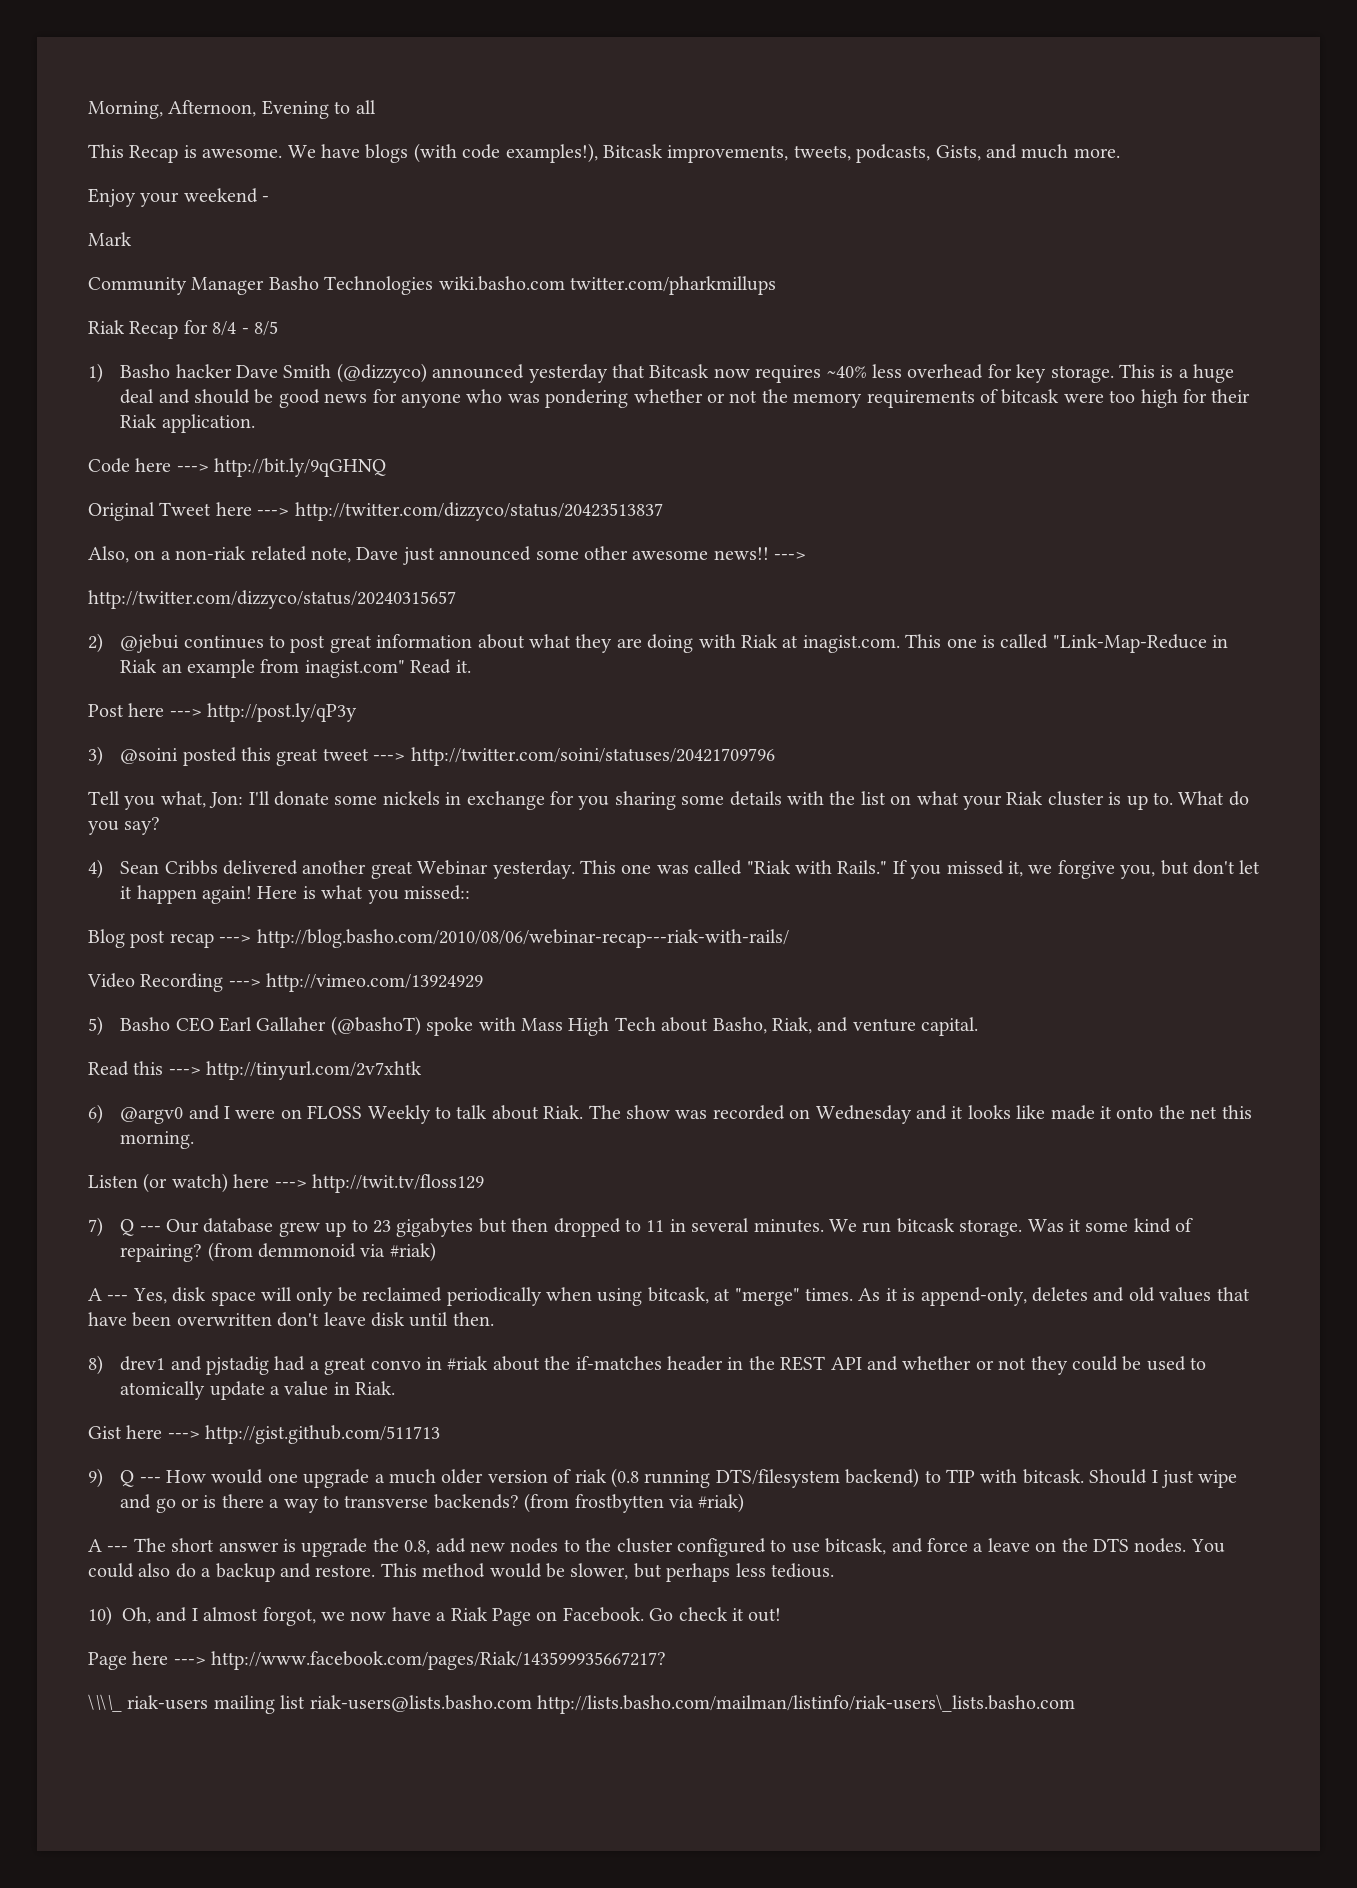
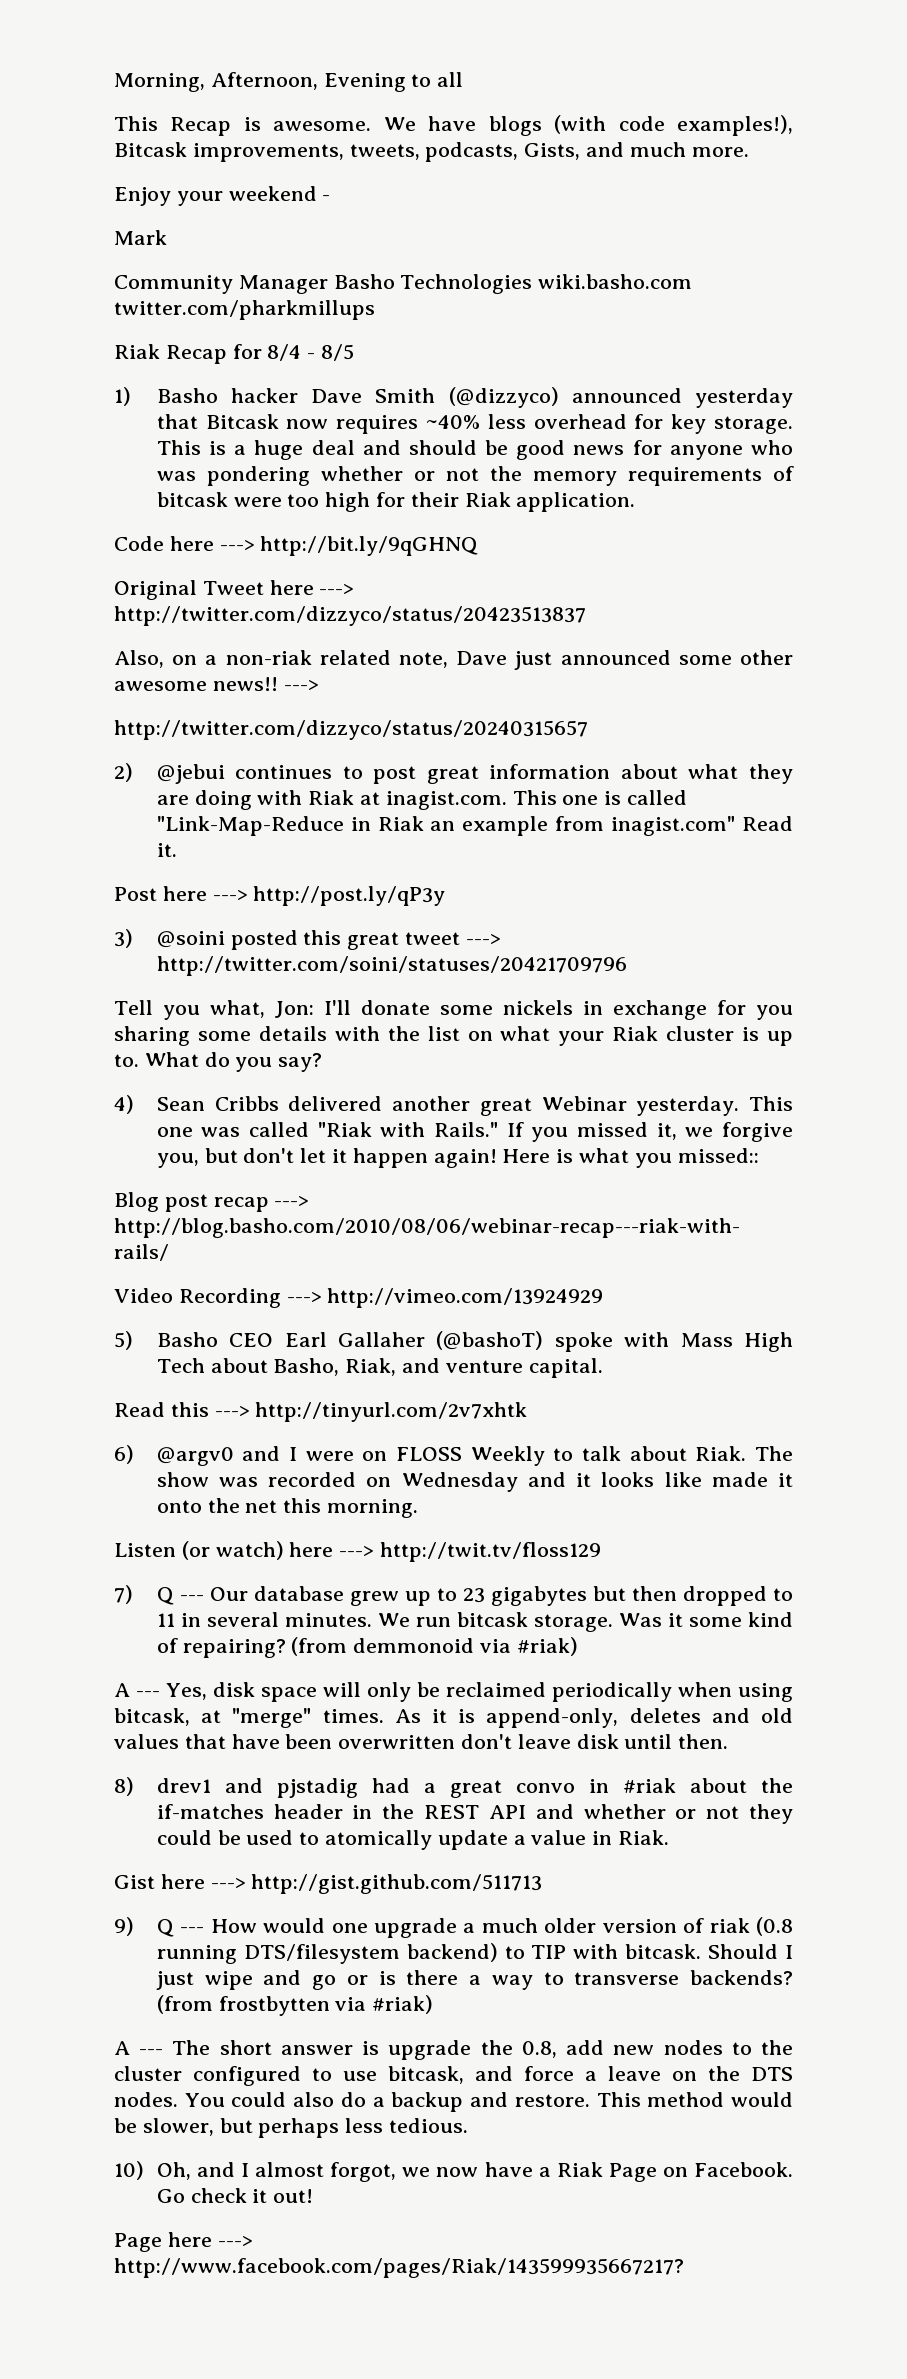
[88,1694,1075,1714] // \\\\_ riak-users mailing list riak-users@lists.basho.com http://lists.basho.com/mailman/listinfo/riak-users\_lists.basho.com -> (684, 2268) none

